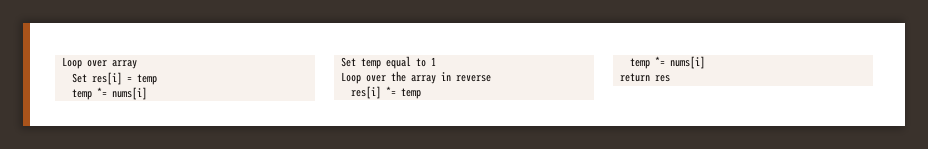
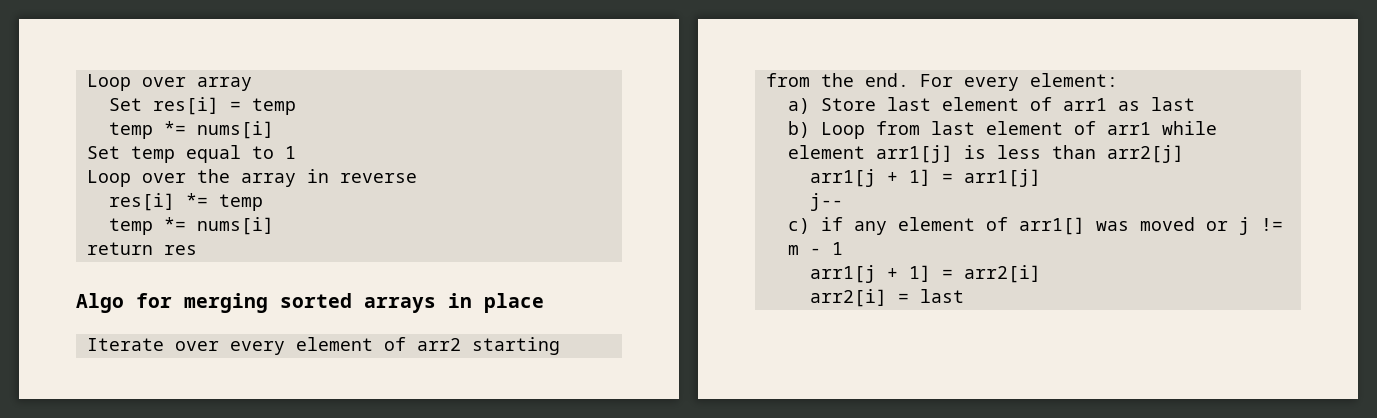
(670, 78) none -> [76,293,544,313] [86,337,560,355] [765,73,1118,91] [787,97,1195,114] [787,121,1217,139] [787,145,1184,163] [809,169,1041,187] [809,193,843,211] [787,217,1283,235] [787,242,843,255] [809,265,1041,283] [809,289,964,307] // Algo for merging sorted arrays in place // Iterate over every element of arr2 starting from the end. For every element: // a) Store last element of arr1 as last // b) Loop from last element of arr1 while element arr1[j] is less than arr2[j] // arr1[j + 1] = arr1[j] // j-- // c) if any element of arr1[] was moved or j != m - 1 // arr1[j + 1] = arr2[i] // arr2[i] = last

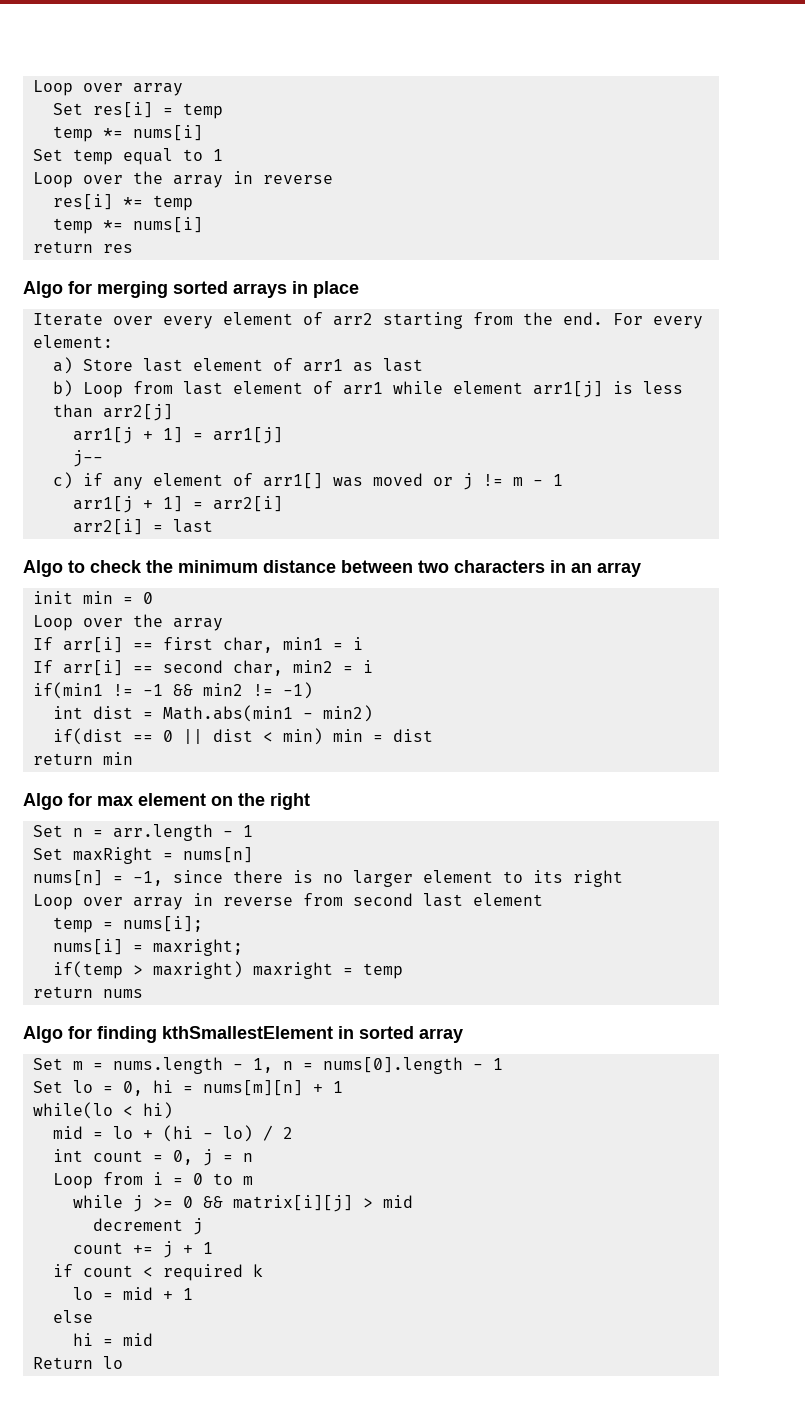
(964, 296) none -> [23,560,641,577] [33,591,154,604] [33,614,224,631] [33,637,364,653] [33,660,374,676] [33,682,314,699] [53,705,374,722] [53,728,434,745] [33,752,134,765] [23,793,310,810] [33,824,254,841] [33,847,254,864] [33,870,624,887] [33,893,544,910] [53,916,204,933] [53,939,244,956] [53,961,404,979] [33,986,144,998] [23,1026,463,1043] [33,1057,504,1074] [33,1080,344,1096] [33,1102,174,1119] [53,1125,294,1142] [53,1149,254,1166] [53,1172,254,1189] [73,1195,414,1212] [93,1218,204,1235] [73,1241,214,1258] [53,1264,264,1281] [73,1287,194,1300] [53,1310,94,1323] [73,1333,154,1346] [33,1356,124,1369] // Algo to check the minimum distance between two characters in an array // init min = 0 // Loop over the array // If arr[i] == first char, min1 = i // If arr[i] == second char, min2 = i // if(min1 != -1 && min2 != -1) // int dist = Math.abs(min1 - min2) // if(dist == 0 || dist < min) min = dist // return min // Algo for max element on the right // Set n = arr.length - 1 // Set maxRight = nums[n] // nums[n] = -1, since there is no larger element to its right // Loop over array in reverse from second last element // temp = nums[i]; // nums[i] = maxright; // if(temp > maxright) maxright = temp // return nums // Algo for finding kthSmallestElement in sorted array // Set m = nums.length - 1, n = nums[0].length - 1 // Set lo = 0, hi = nums[m][n] + 1 // while(lo < hi) // mid = lo + (hi - lo) / 2 // int count = 0, j = n // Loop from i = 0 to m // while j >= 0 && matrix[i][j] > mid // decrement j // count += j + 1 // if count < required k // lo = mid + 1 // else // hi = mid // Return lo

